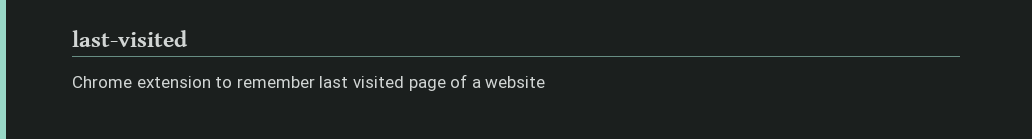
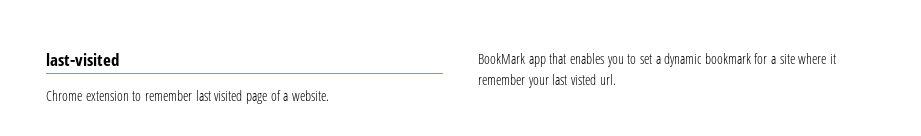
[485,76,546,88] website -> [291,90,329,101] [478,53,837,67] [478,74,616,88] website. // BookMark app that enables you to set a dynamic bookmark for a site where it remember your last visted url.

